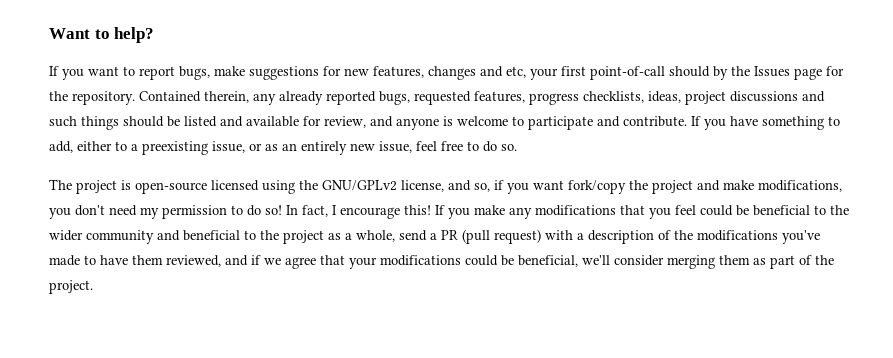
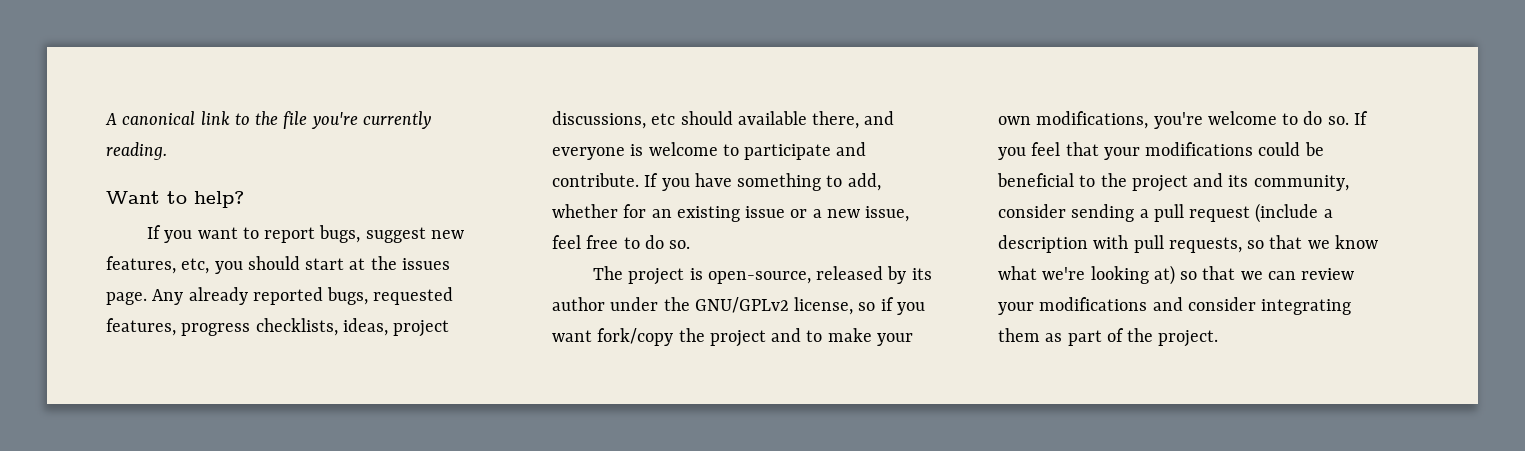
(49, 33) none -> [105,111,431,129] [106,142,167,160] A canonical link to the file you're currently reading. //
[214,66,844,80] [49,91,276,105] make suggestions for new features, changes and etc, your first point-of-call should by the Issues page for the repository. Contained therein, any -> [365,227,464,243] [106,256,450,274] [106,289,184,305] suggest new features, etc, you should start at the issues page. Any
[730,91,825,102] [49,116,439,130] discussions and such things should be listed and available for review, and anyone -> [552,111,895,129] [552,147,625,160] discussions, etc should available there, and everyone
[77,141,347,155] either to a preexisting issue, or as an entirely -> [552,204,822,222] whether for an existing issue or a
[135,180,295,194] open-source licensed using -> [707,266,932,284] [552,297,659,311] open-source, released by its author under
[448,180,490,192] and so, -> [858,302,876,311] so
[723,180,842,192] [49,205,696,219] make modifications, you don't need my permission to do so! In fact, I encourage this! If you make any modifications that you feel -> [806,328,913,346] [998,111,1368,129] [998,142,1254,160] to make your own modifications, you're welcome to do so. If you feel that your modifications
[49,229,820,244] [49,255,715,269] wider community and beneficial to the project as a whole, send a PR (pull request) with a description of the modifications you've made to have them reviewed, and if we agree that your modifications could be beneficial, we'll consider merging -> [1131,173,1349,192] [998,203,1333,223] [998,235,1378,253] [998,265,1355,285] [998,297,1352,315] project and its community, consider sending a pull request (include a description with pull requests, so that we know what we're looking at) so that we can review your modifications and consider integrating

